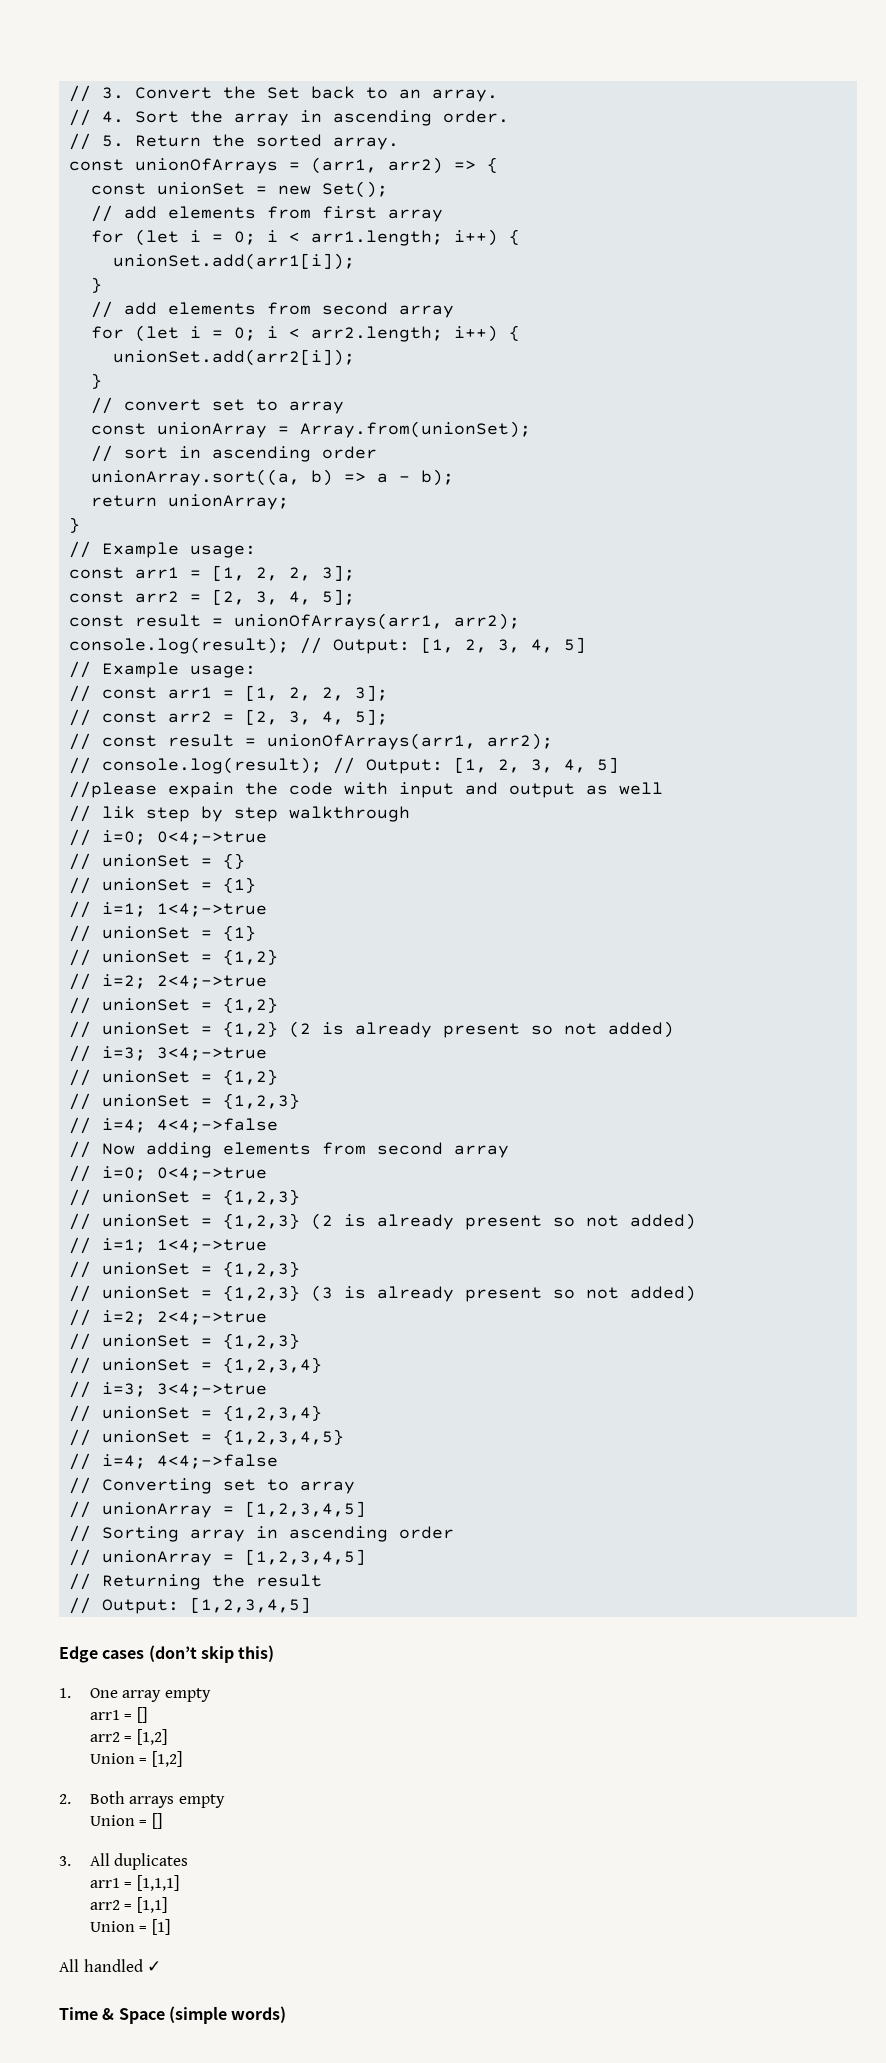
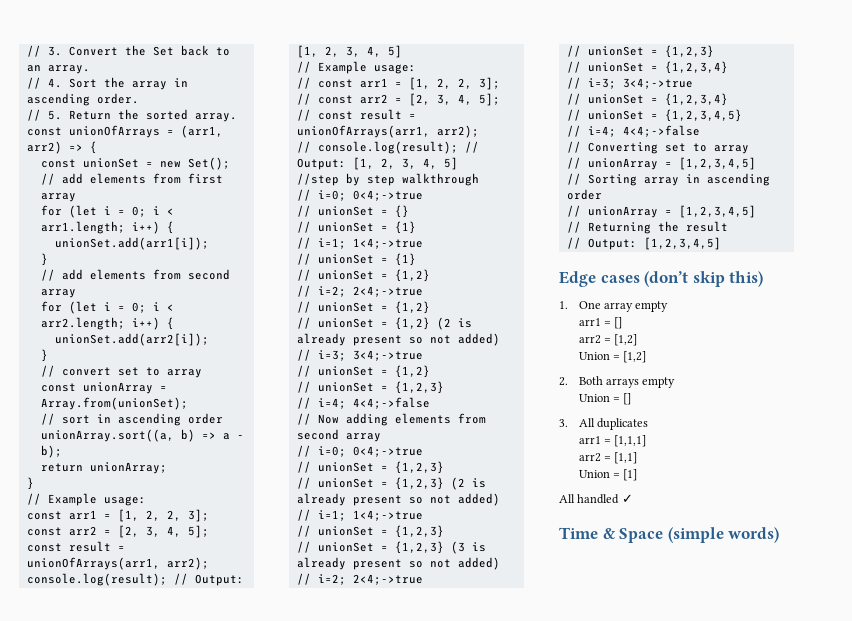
[69,781,664,798] [69,805,191,822] //please expain the code with input and output as well // // lik step -> [296,173,339,186] //step

